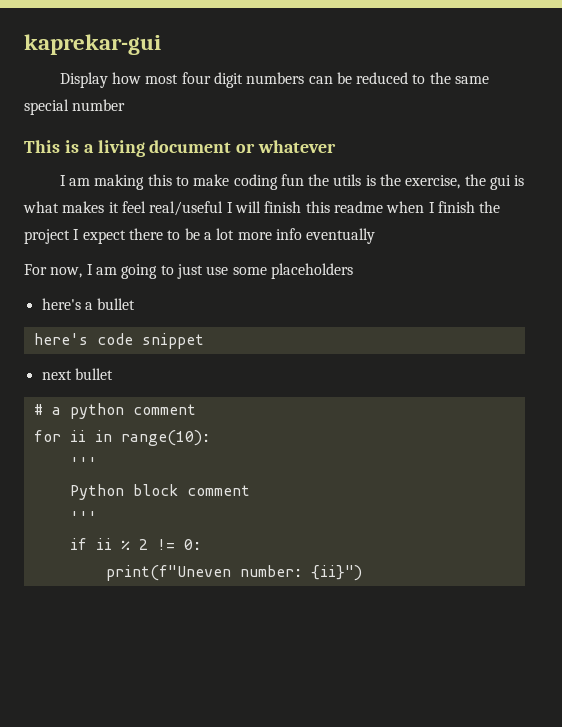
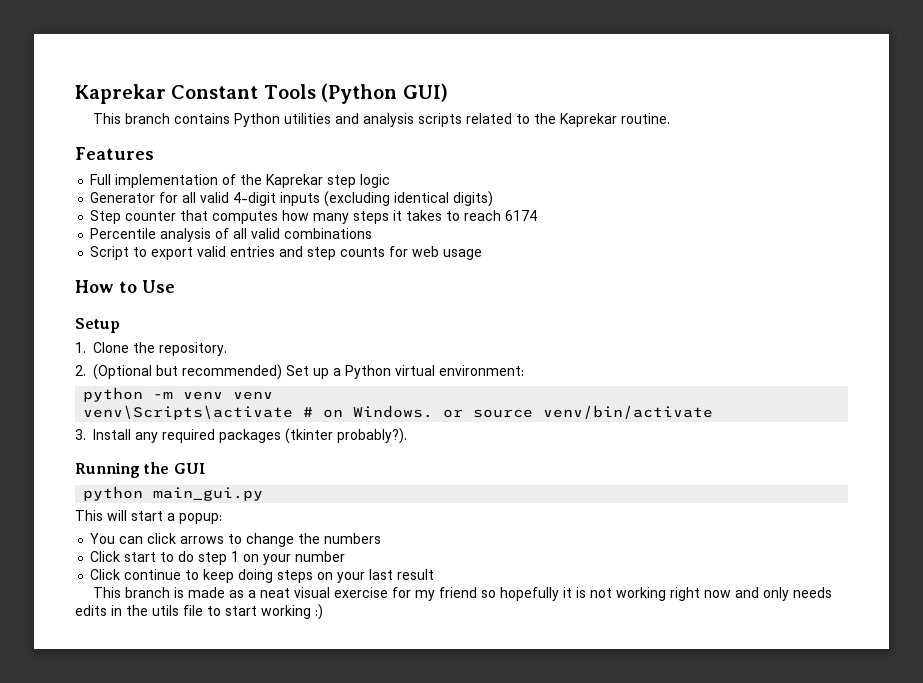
[24,34,161,55] [59,72,490,88] [24,99,126,115] [24,140,337,157] [59,174,525,190] [23,201,501,216] [24,228,376,244] [24,263,353,279] [41,298,136,310] [33,333,204,349] [41,368,113,380] [33,403,196,419] [33,430,210,446] [69,457,97,469] [69,484,250,500] [69,511,97,523] [69,538,201,550] [105,565,362,581] kaprekar-gui // Display how most four digit numbers can be reduced to the same special number // This is a living document or whatever // I am making this to make coding fun the utils is the exercise, the gui is what makes it feel real/useful I will finish this readme when I finish the project I expect there to be a lot more info eventually // For now, I am going to just use some placeholders // here's a bullet // here's code snippet // next bullet // # a python comment // for ii in range(10): // ''' // Python block comment // ''' // if ii % 2 != 0: // print(f"Uneven number: {ii}") -> [75,83,448,104] [93,113,671,127] [75,147,154,160] [90,174,391,188] [90,191,494,207] [90,210,538,224] [90,228,373,242] [90,246,483,260] [75,280,175,293] [75,318,120,333] [75,342,227,356] [75,364,524,380] [83,387,274,402] [83,405,714,420] [75,428,407,444] [75,462,206,478] [83,486,264,501] [75,510,222,524] [90,533,382,547] [90,551,346,565] [90,569,435,583] [93,587,833,601] [75,604,323,620] Kaprekar Constant Tools (Python GUI) // This branch contains Python utilities and analysis scripts related to the Kaprekar routine. // Features // Full implementation of the Kaprekar step logic // Generator for all valid 4-digit inputs (excluding identical digits) // Step counter that computes how many steps it takes to reach 6174 // Percentile analysis of all valid combinations // Script to export valid entries and step counts for web usage // How to Use // Setup // 1. Clone the repository. // 2. (Optional but recommended) Set up a Python virtual environment: // python -m venv venv // venv\Scripts\activate # on Windows. or source venv/bin/activate // 3. Install any required packages (tkinter probably?). // Running the GUI // python main_gui.py // This will start a popup: // You can click arrows to change the numbers // Click start to do step 1 on your number // Click continue to keep doing steps on your last result // This branch is made as a neat visual exercise for my friend so hopefully it is not working right now and only needs edits in the utils file to start working :)

